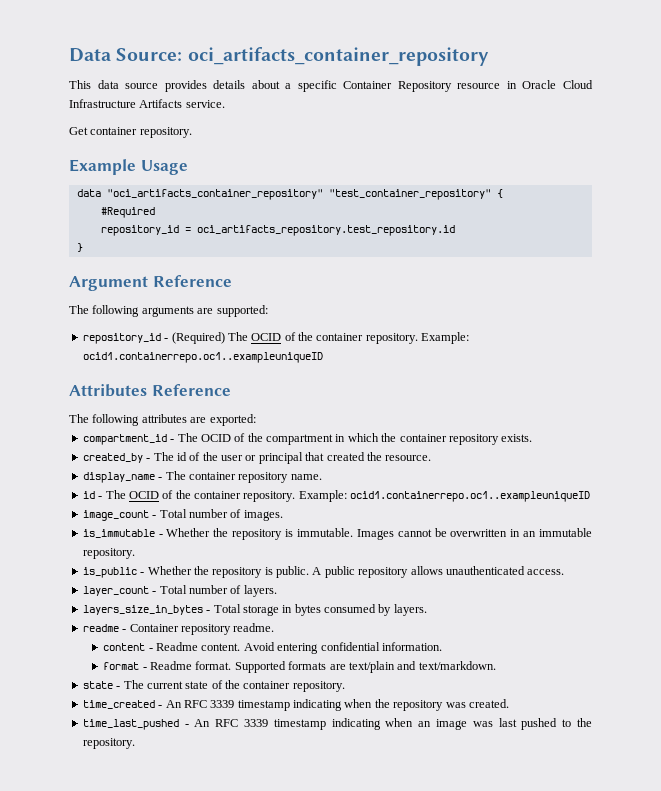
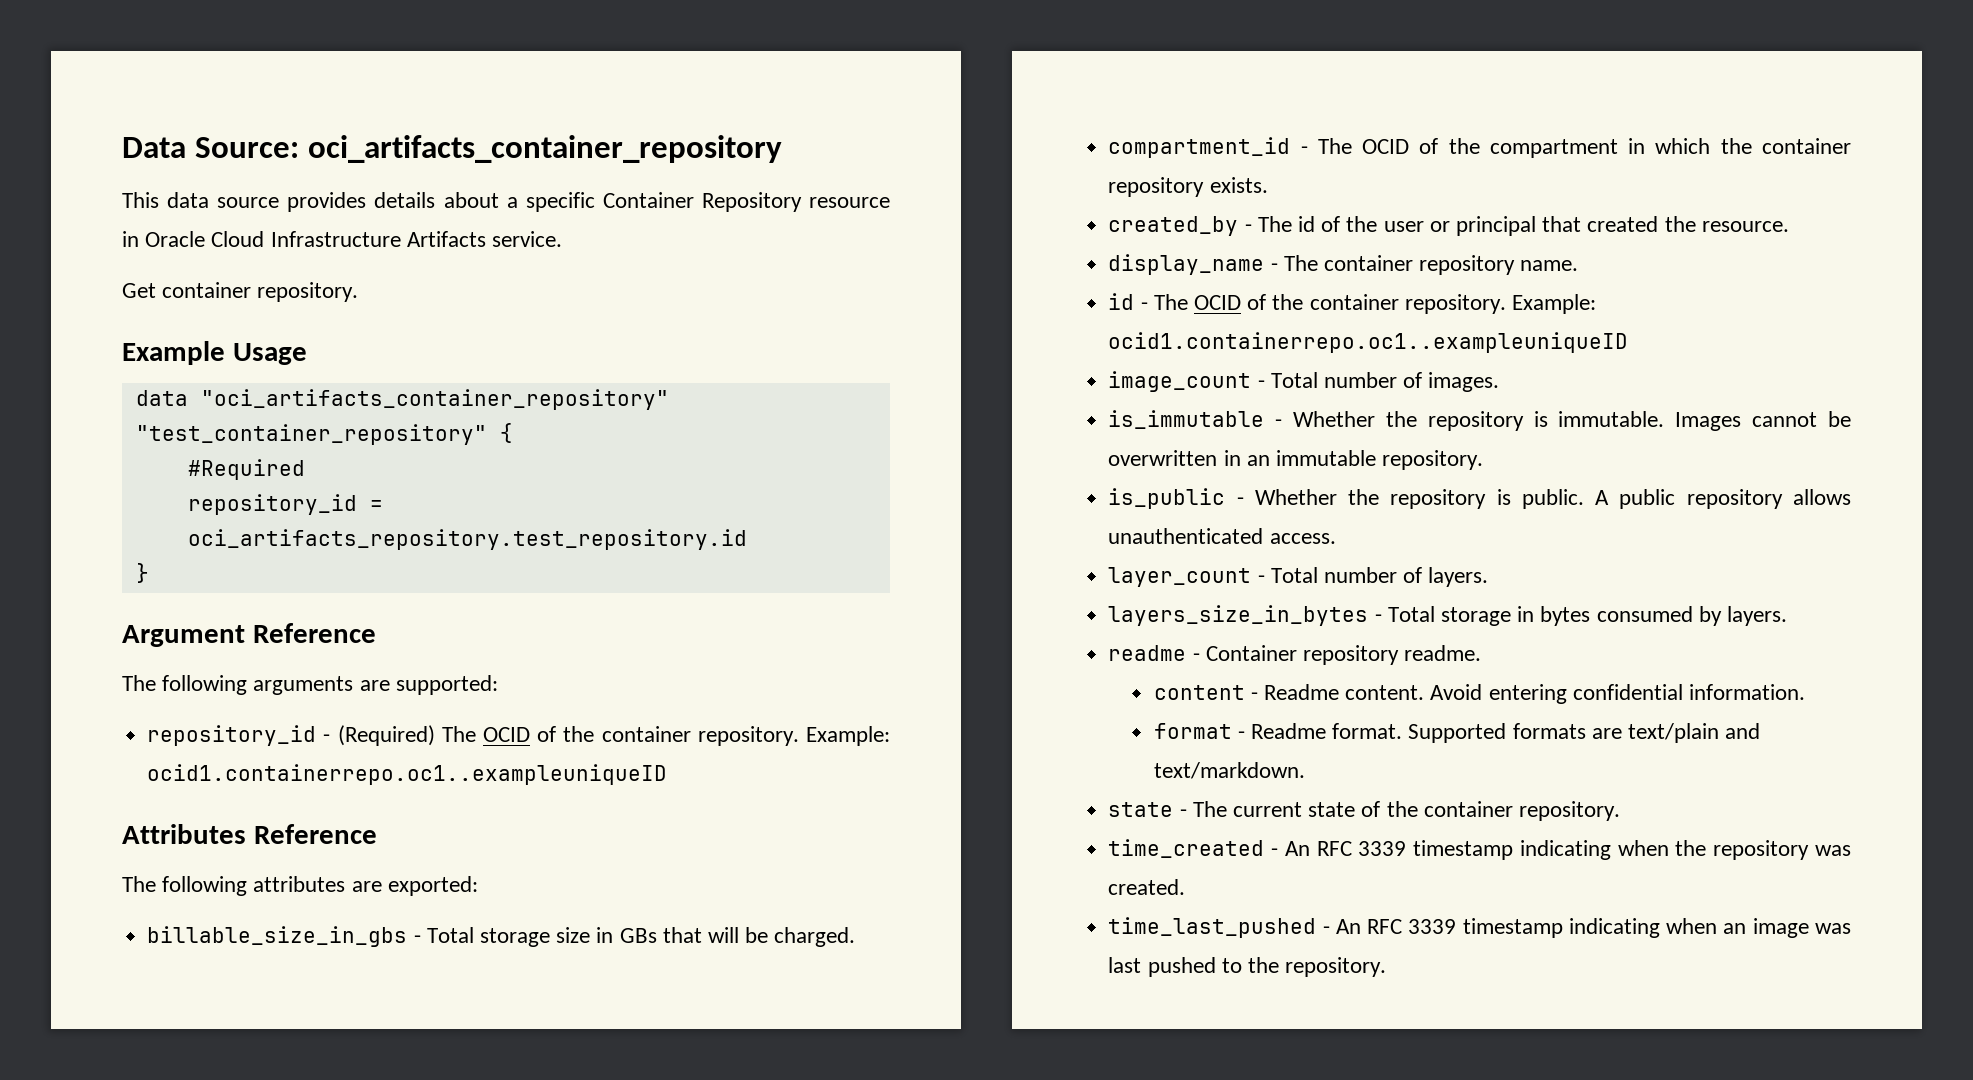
(256, 420) none -> [147,926,856,947] // billable_size_in_gbs - Total storage size in GBs that will be charged.

